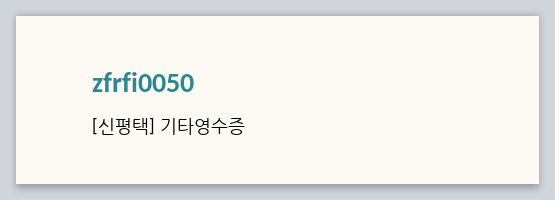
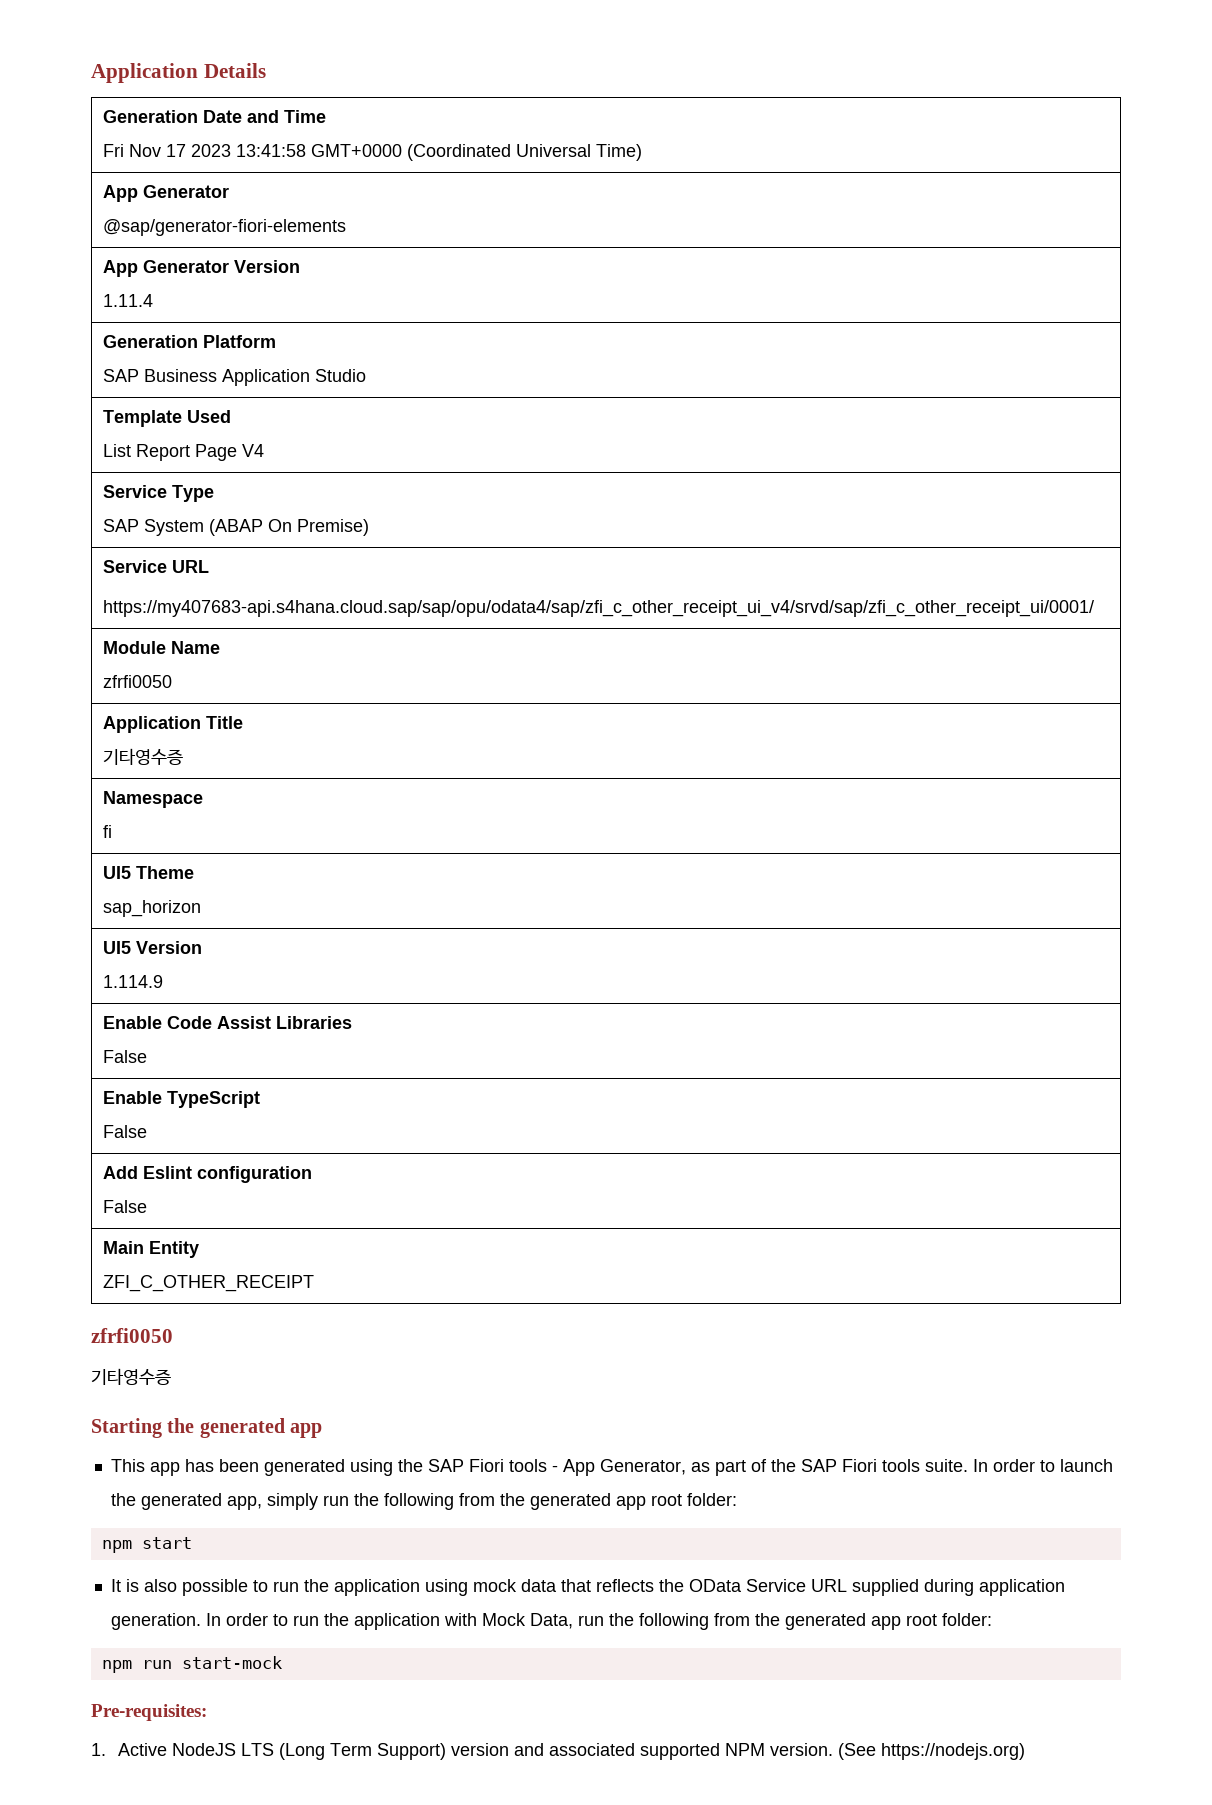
[92,72,194,92] [92,117,245,135] zfrfi0050 // [신평택] 기타영수증 -> [91,63,266,83] [102,110,326,123] [102,144,642,161] [102,185,229,202] [102,219,346,236] [102,260,300,277] [102,294,153,307] [102,335,276,348] [102,369,366,386] [102,410,231,427] [102,444,264,461] [102,485,214,502] [102,519,369,536] [102,560,209,573] [102,600,1094,617] [102,641,220,654] [102,675,172,688] [102,716,243,733] [102,748,183,765] [102,791,203,808] [102,825,112,838] [102,866,194,879] [102,900,201,917] [102,941,202,954] [102,975,163,988] [102,1016,352,1029] [102,1050,147,1063] [102,1091,260,1108] [102,1125,147,1138] [102,1166,312,1183] [102,1200,147,1213] [102,1241,199,1258] [102,1275,314,1292] [91,1328,173,1343] [91,1368,171,1385] [91,1418,323,1438] [110,1459,1113,1476] [110,1493,737,1510] [101,1537,192,1553] [110,1579,1065,1596] [110,1613,992,1630] [101,1656,282,1673] [91,1704,207,1721] [91,1743,1025,1760] Application Details // Generation Date and Time // Fri Nov 17 2023 13:41:58 GMT+0000 (Coordinated Universal Time) // App Generator // @sap/generator-fiori-elements // App Generator Version // 1.11.4 // Generation Platform // SAP Business Application Studio // Template Used // List Report Page V4 // Service Type // SAP System (ABAP On Premise) // Service URL // https://my407683-api.s4hana.cloud.sap/sap/opu/odata4/sap/zfi_c_other_receipt_ui_v4/srvd/sap/zfi_c_other_receipt_ui/0001/ // Module Name // zfrfi0050 // Application Title // 기타영수증 // Namespace // fi // UI5 Theme // sap_horizon // UI5 Version // 1.114.9 // Enable Code Assist Libraries // False // Enable TypeScript // False // Add Eslint configuration // False // Main Entity // ZFI_C_OTHER_RECEIPT // zfrfi0050 // 기타영수증 // Starting the generated app // This app has been generated using the SAP Fiori tools - App Generator, as part of the SAP Fiori tools suite. In order to launch the generated app, simply run the following from the generated app root folder: // npm start // It is also possible to run the application using mock data that reflects the OData Service URL supplied during application generation. In order to run the application with Mock Data, run the following from the generated app root folder: // npm run start-mock // Pre-requisites: // 1. Active NodeJS LTS (Long Term Support) version and associated supported NPM version. (See https://nodejs.org)

